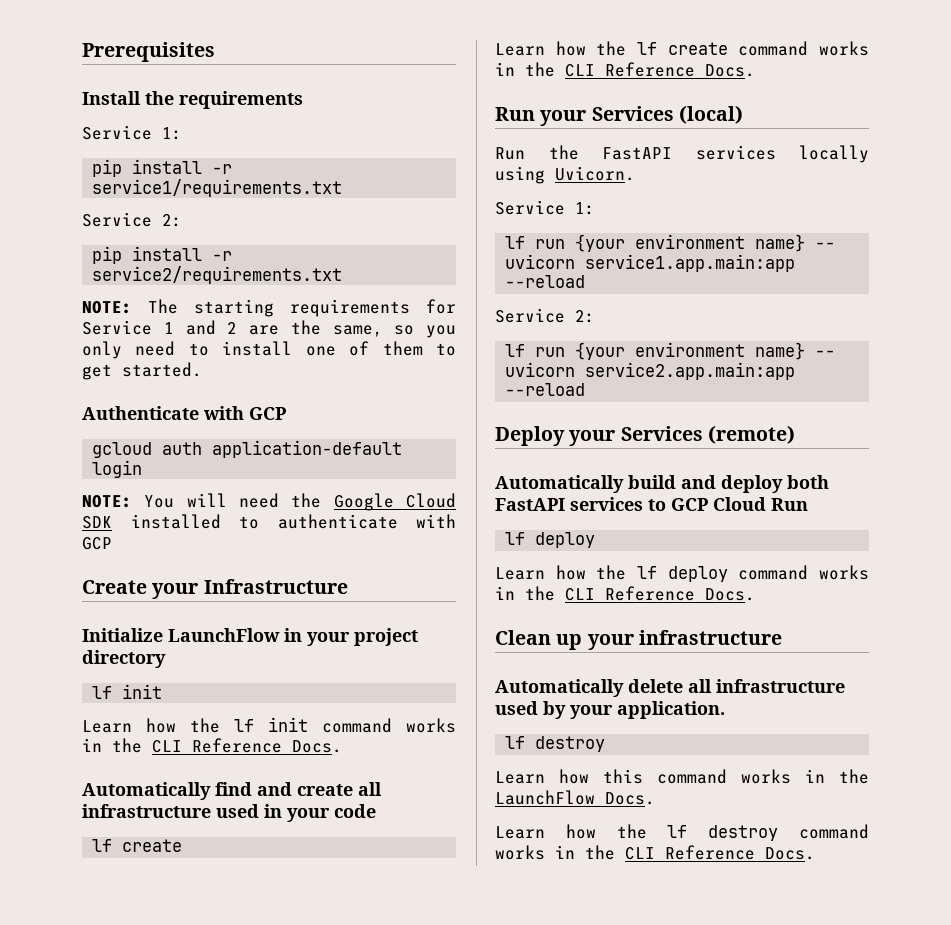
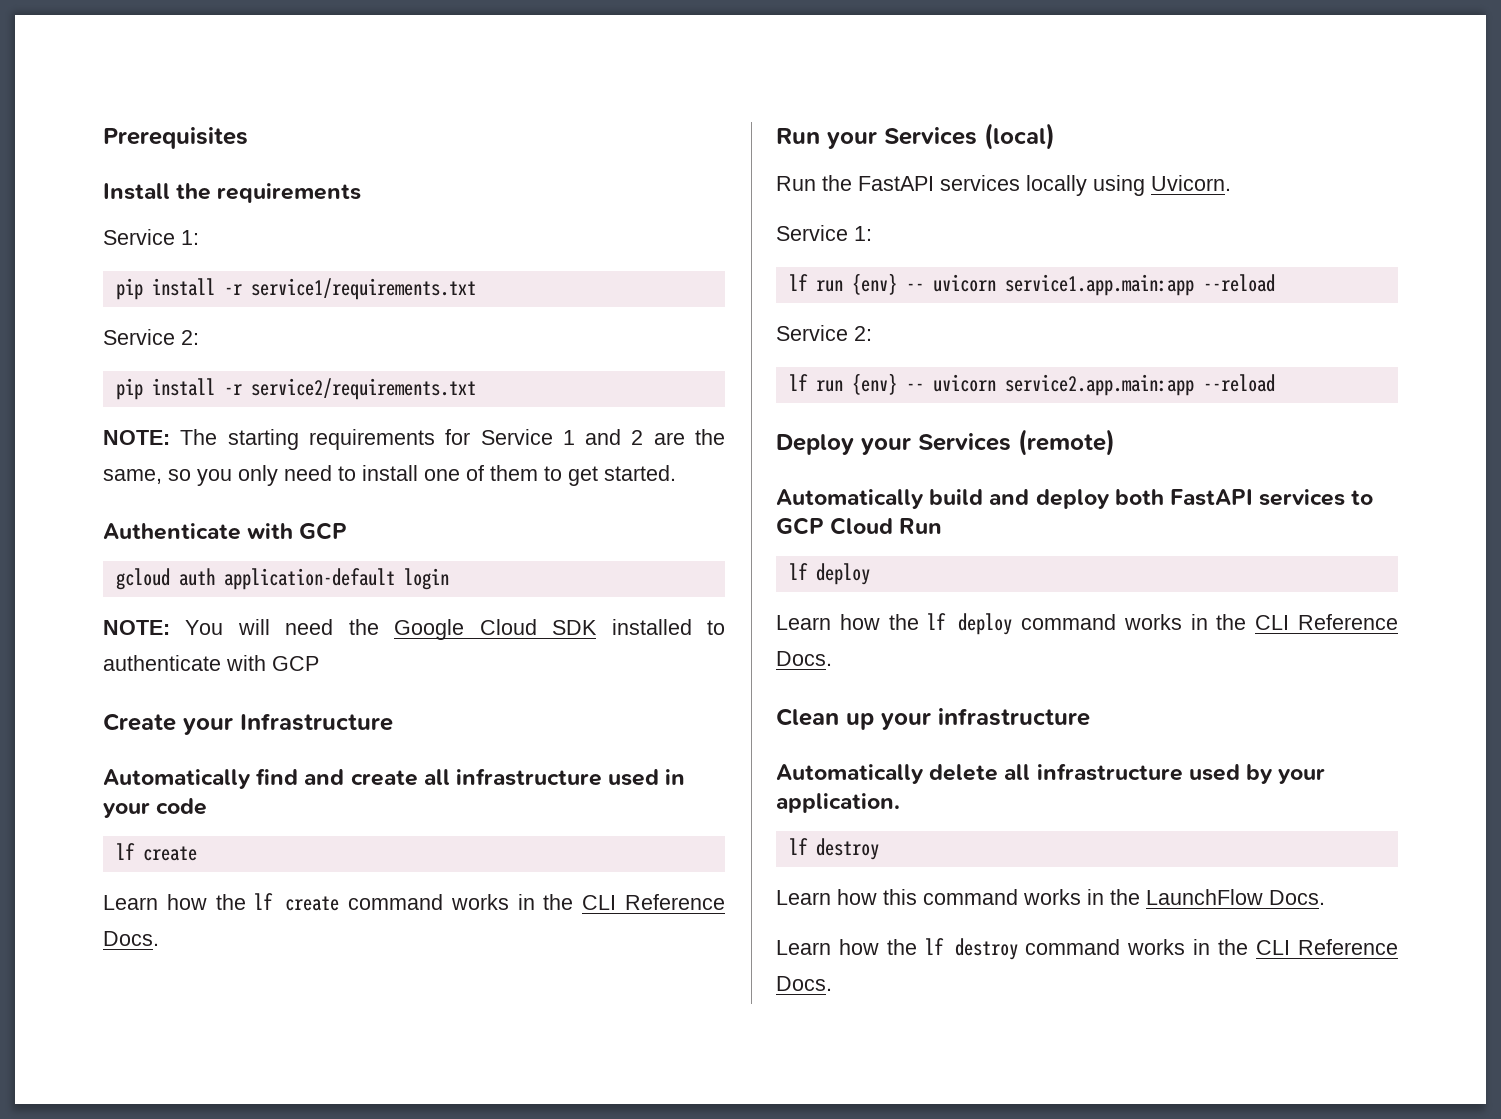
[82,628,418,646] [82,650,166,668] [92,684,163,699] [82,717,456,733] [82,738,342,753] // Initialize LaunchFlow in your project directory // lf init // Learn how the lf init command works in the CLI Reference Docs. -> (393, 722) none
[575,234,806,252] {your environment name} -> [851,273,897,295] {env}
[575,342,806,360] {your environment name} -> [851,373,897,395] {env}

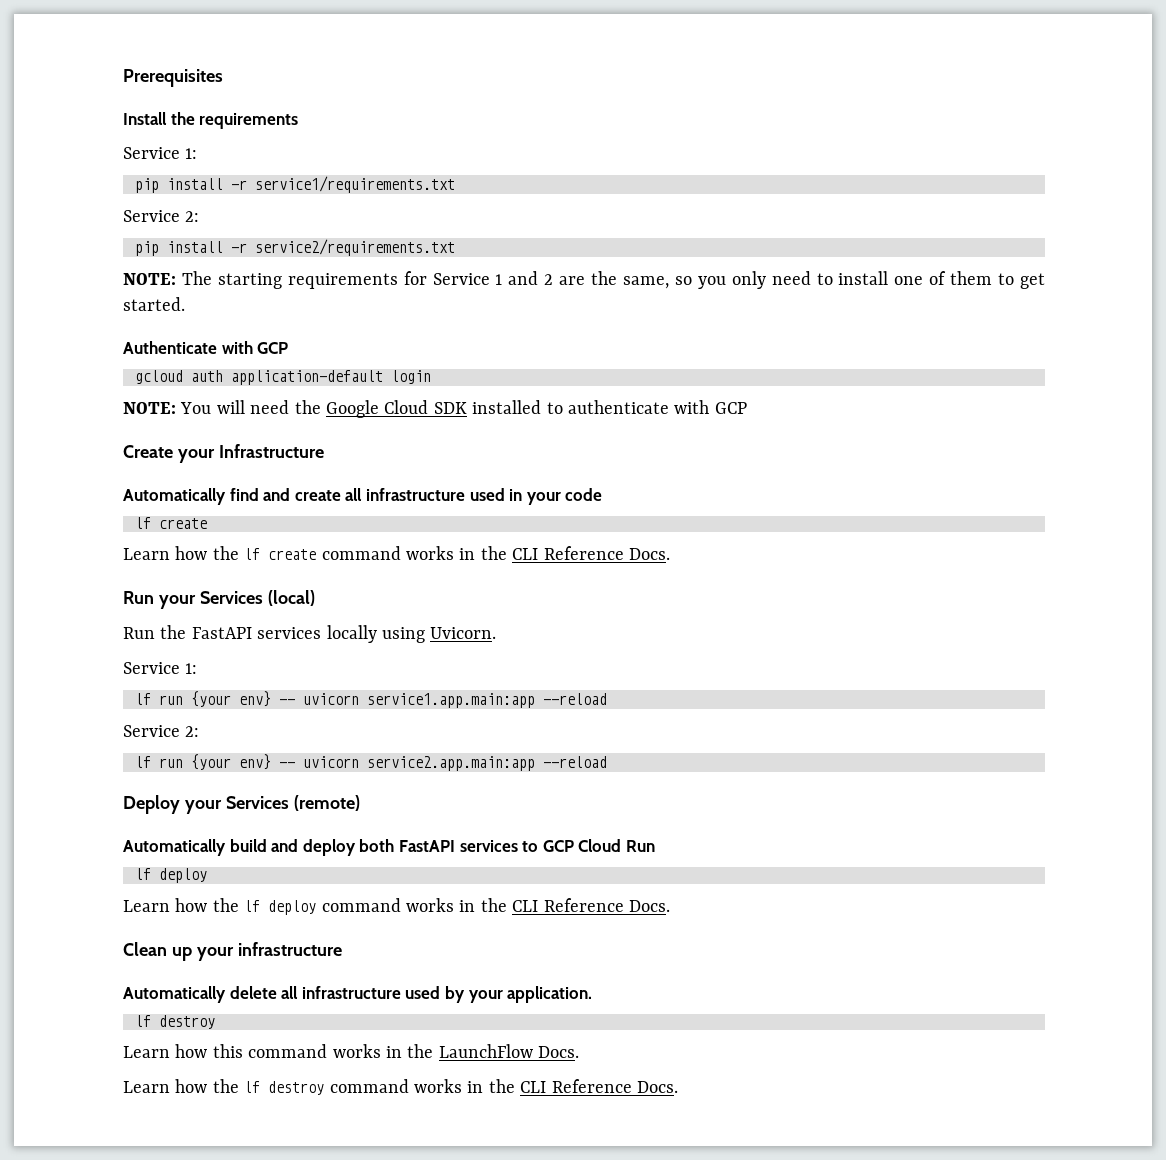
[851,273,897,295] {env} -> [191,691,271,707] {your env}
[851,373,897,395] {env} -> [191,754,271,770] {your env}

